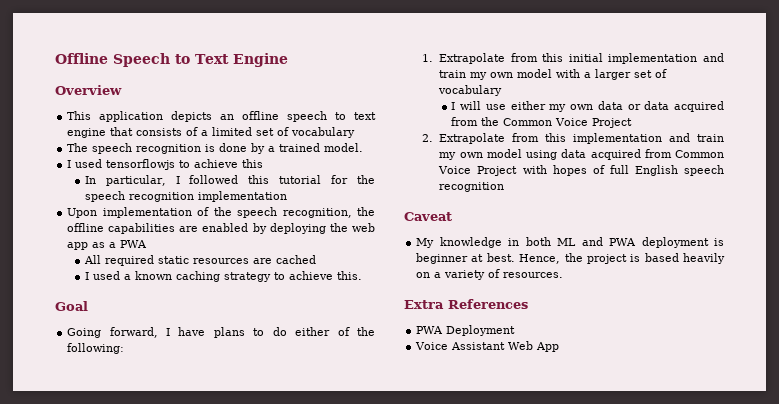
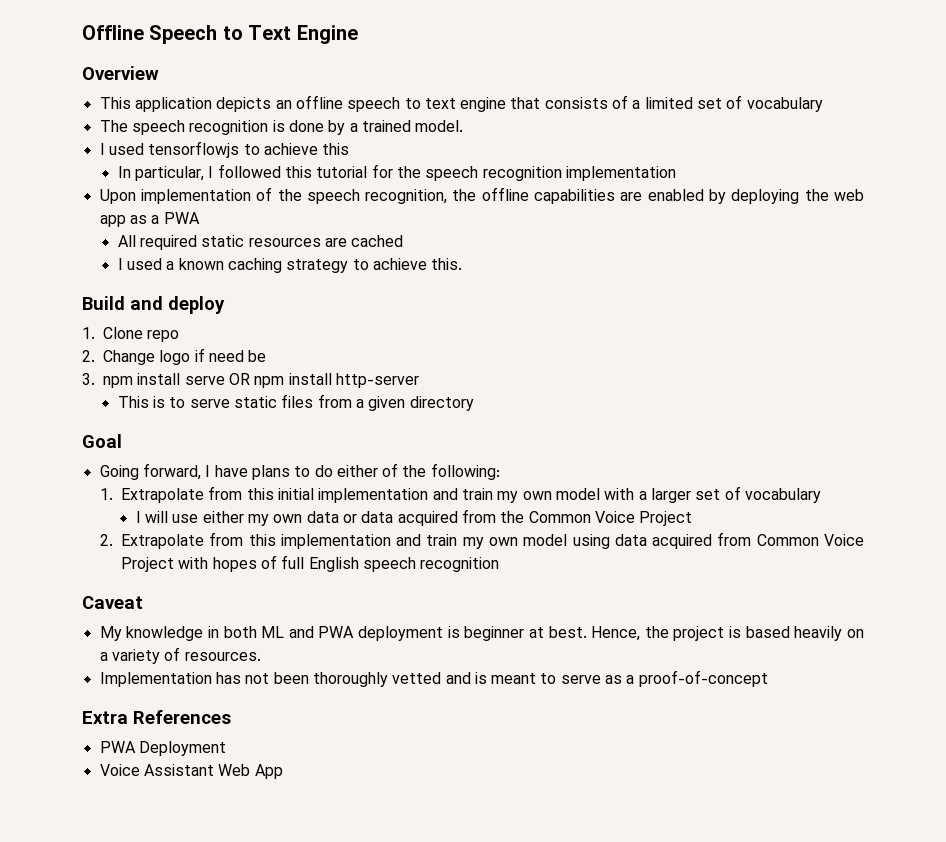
(362, 275) none -> [82,296,225,314] [82,327,180,342] [82,348,267,365] [82,373,419,388] [117,394,474,411] // Build and deploy // 1. Clone repo // 2. Change logo if need be // 3. npm install serve OR npm install http-server // This is to serve static files from a given directory
(564, 275) none -> [99,670,768,687] // Implementation has not been thoroughly vetted and is meant to serve as a proof-of-concept

